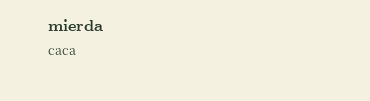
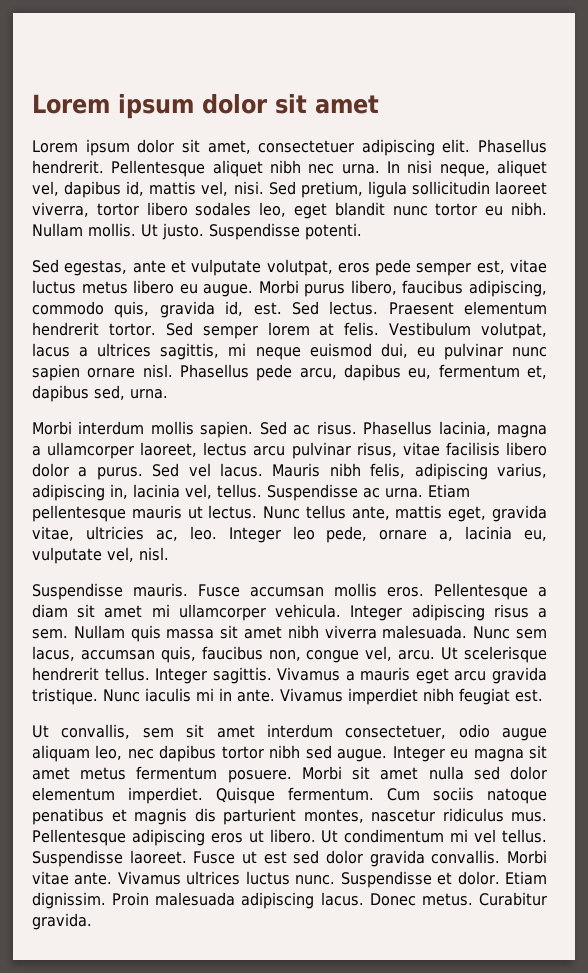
[48,19,103,31] [48,48,76,55] mierda // caca -> [32,94,379,119] [32,139,547,156] [32,160,547,177] [32,181,547,198] [32,202,547,219] [32,223,362,240] [32,259,547,276] [32,280,547,297] [32,301,547,318] [32,322,547,339] [32,343,548,360] [32,364,547,381] [32,385,168,402] [32,421,547,438] [32,442,547,459] [32,463,547,480] [32,484,470,501] [32,505,547,522] [32,526,547,543] [32,547,169,564] [32,583,548,600] [32,604,547,621] [32,625,548,642] [32,646,548,663] [32,667,547,684] [32,688,543,705] [32,724,547,741] [32,745,547,762] [32,766,547,783] [32,787,547,804] [32,808,547,825] [32,829,548,846] [32,850,547,867] [32,871,547,888] [32,892,548,909] [32,913,92,930] Lorem ipsum dolor sit amet // Lorem ipsum dolor sit amet, consectetuer adipiscing elit. Phasellus hendrerit. Pellentesque aliquet nibh nec urna. In nisi neque, aliquet vel, dapibus id, mattis vel, nisi. Sed pretium, ligula sollicitudin laoreet viverra, tortor libero sodales leo, eget blandit nunc tortor eu nibh. Nullam mollis. Ut justo. Suspendisse potenti. // Sed egestas, ante et vulputate volutpat, eros pede semper est, vitae luctus metus libero eu augue. Morbi purus libero, faucibus adipiscing, commodo quis, gravida id, est. Sed lectus. Praesent elementum hendrerit tortor. Sed semper lorem at felis. Vestibulum volutpat, lacus a ultrices sagittis, mi neque euismod dui, eu pulvinar nunc sapien ornare nisl. Phasellus pede arcu, dapibus eu, fermentum et, dapibus sed, urna. // Morbi interdum mollis sapien. Sed ac risus. Phasellus lacinia, magna a ullamcorper laoreet, lectus arcu pulvinar risus, vitae facilisis libero dolor a purus. Sed vel lacus. Mauris nibh felis, adipiscing varius, adipiscing in, lacinia vel, tellus. Suspendisse ac urna. Etiam pellentesque mauris ut lectus. Nunc tellus ante, mattis eget, gravida vitae, ultricies ac, leo. Integer leo pede, ornare a, lacinia eu, vulputate vel, nisl. // Suspendisse mauris. Fusce accumsan mollis eros. Pellentesque a diam sit amet mi ullamcorper vehicula. Integer adipiscing risus a sem. Nullam quis massa sit amet nibh viverra malesuada. Nunc sem lacus, accumsan quis, faucibus non, congue vel, arcu. Ut scelerisque hendrerit tellus. Integer sagittis. Vivamus a mauris eget arcu gravida tristique. Nunc iaculis mi in ante. Vivamus imperdiet nibh feugiat est. // Ut convallis, sem sit amet interdum consectetuer, odio augue aliquam leo, nec dapibus tortor nibh sed augue. Integer eu magna sit amet metus fermentum posuere. Morbi sit amet nulla sed dolor elementum imperdiet. Quisque fermentum. Cum sociis natoque penatibus et magnis dis parturient montes, nascetur ridiculus mus. Pellentesque adipiscing eros ut libero. Ut condimentum mi vel tellus. Suspendisse laoreet. Fusce ut est sed dolor gravida convallis. Morbi vitae ante. Vivamus ultrices luctus nunc. Suspendisse et dolor. Etiam dignissim. Proin malesuada adipiscing lacus. Donec metus. Curabitur gravida.

